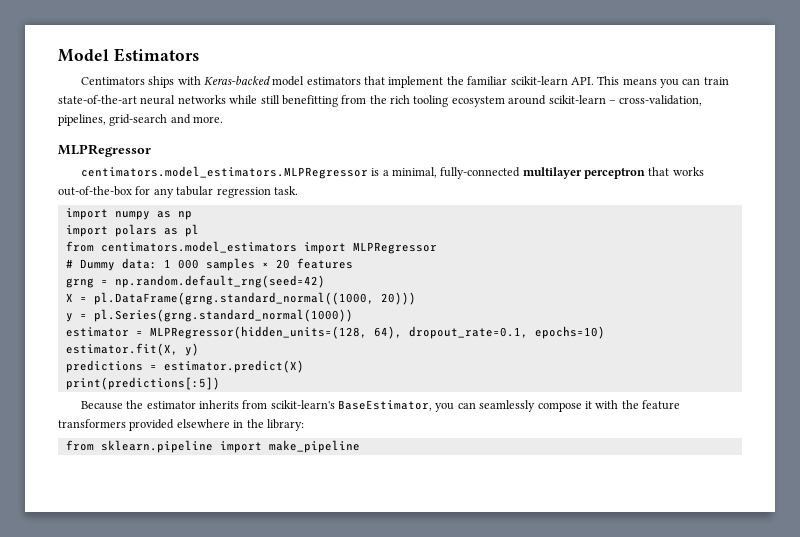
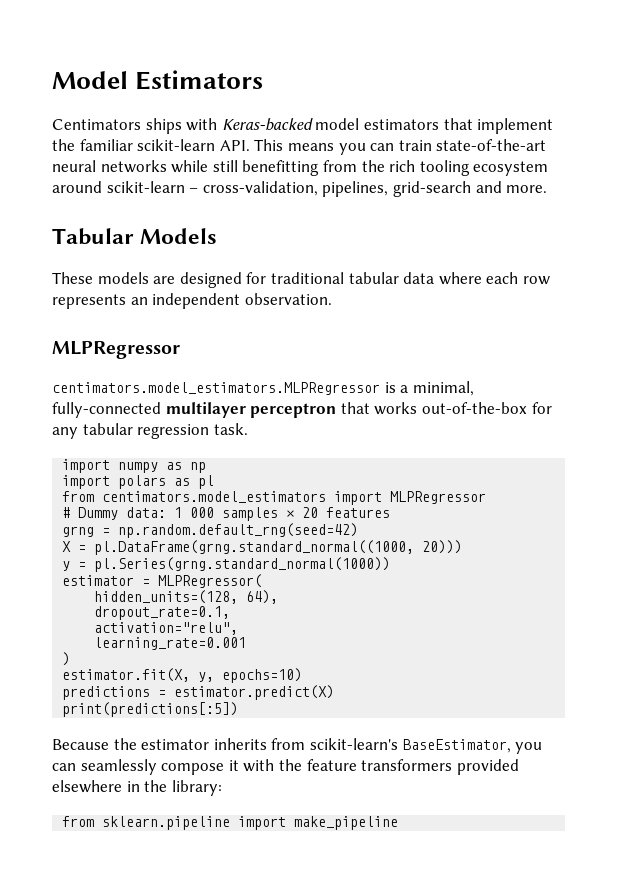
(224, 119) none -> [52,228,218,245] [52,272,550,288] [52,293,332,309] // Tabular Models // These models are designed for traditional tabular data where each row represents an independent observation.
[149,326,367,339] MLPRegressor(hidden_units=(128, -> [158,574,263,588] [94,590,239,604] MLPRegressor( // hidden_units=(128,
(402, 332) none -> (279, 597) //
[534,326,605,339] epochs=10) -> [94,622,239,635] [94,637,247,650] [62,652,71,666] // activation="relu", // learning_rate=0.001 // )
[184,343,199,356] y) -> [198,668,303,683] y, epochs=10)

